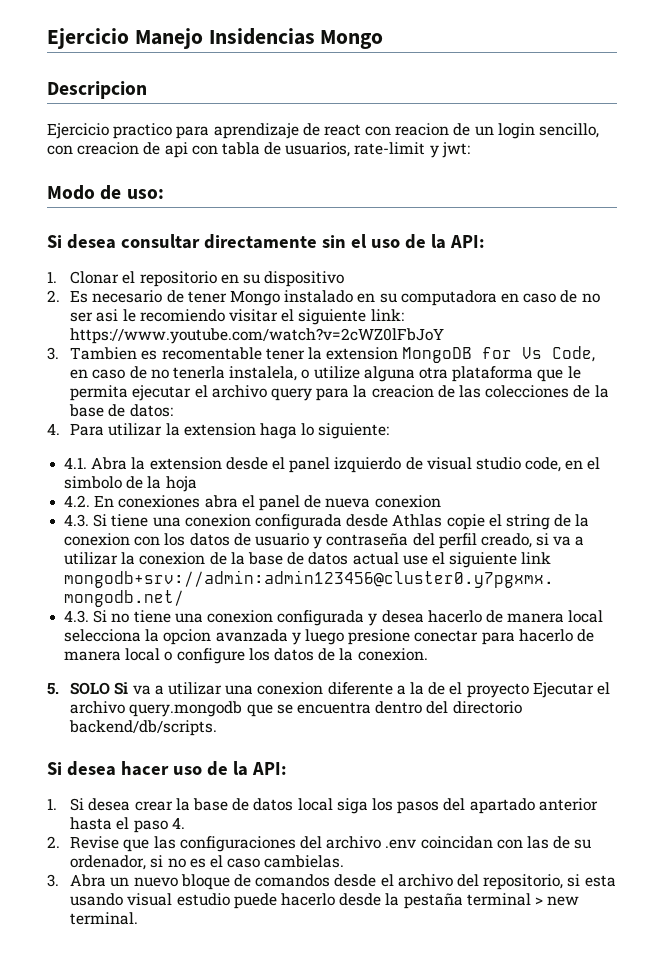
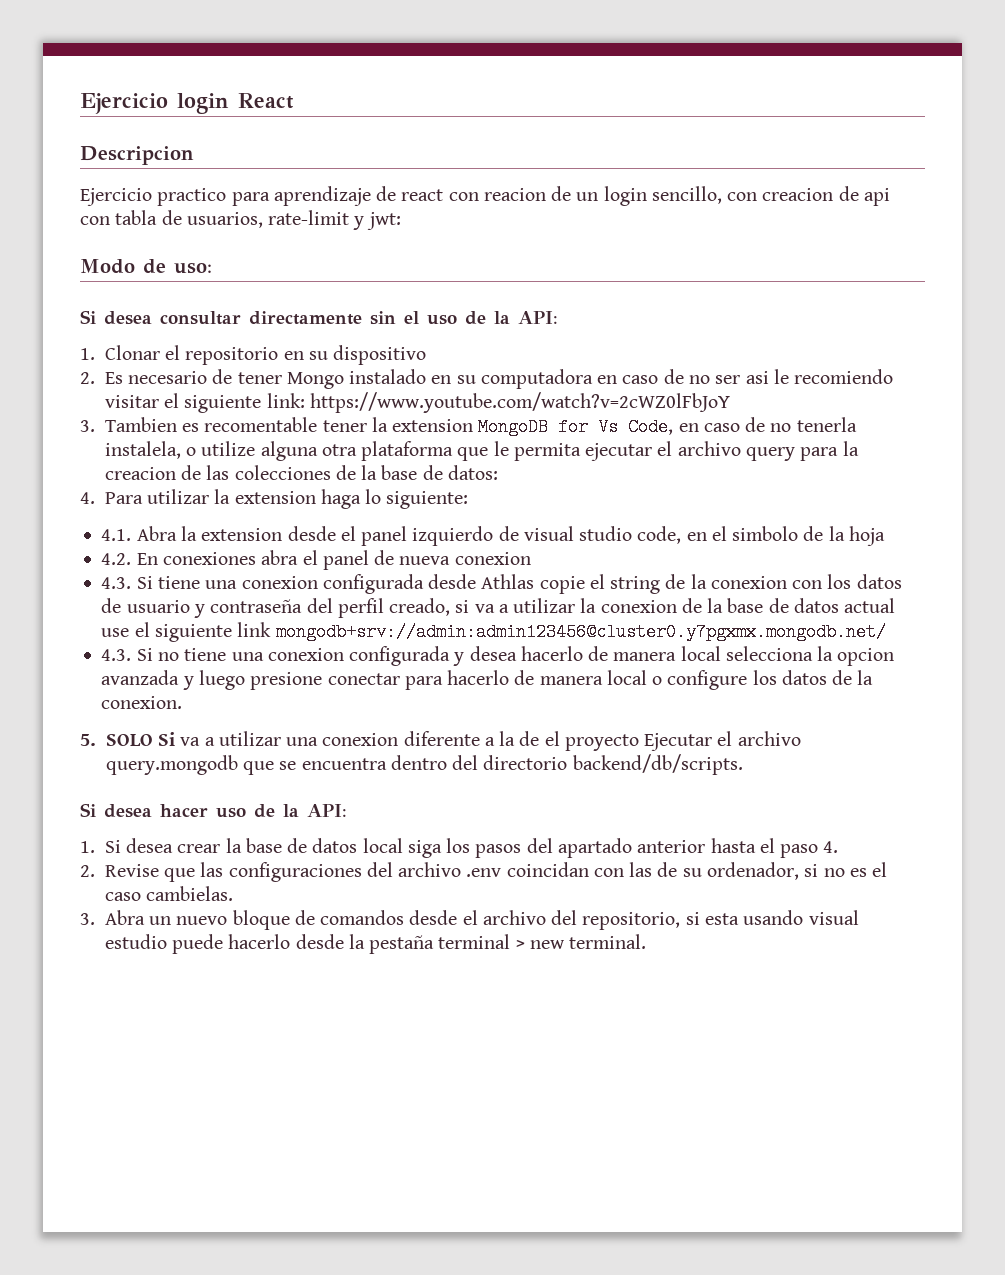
[47,28,384,49] Ejercicio Manejo Insidencias Mongo -> [80,93,294,114] Ejercicio login React

